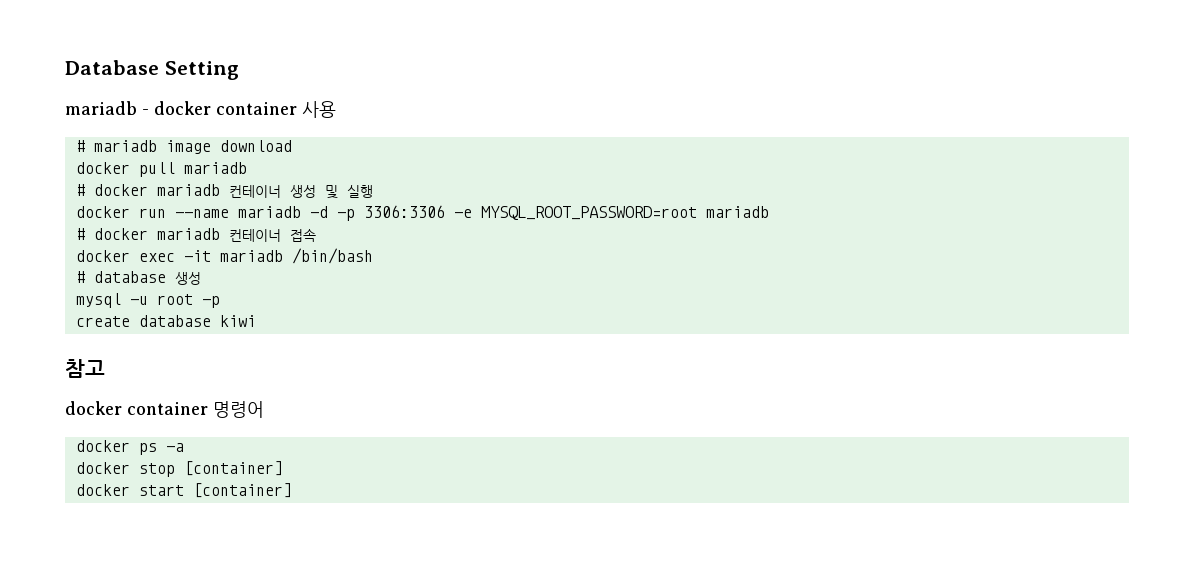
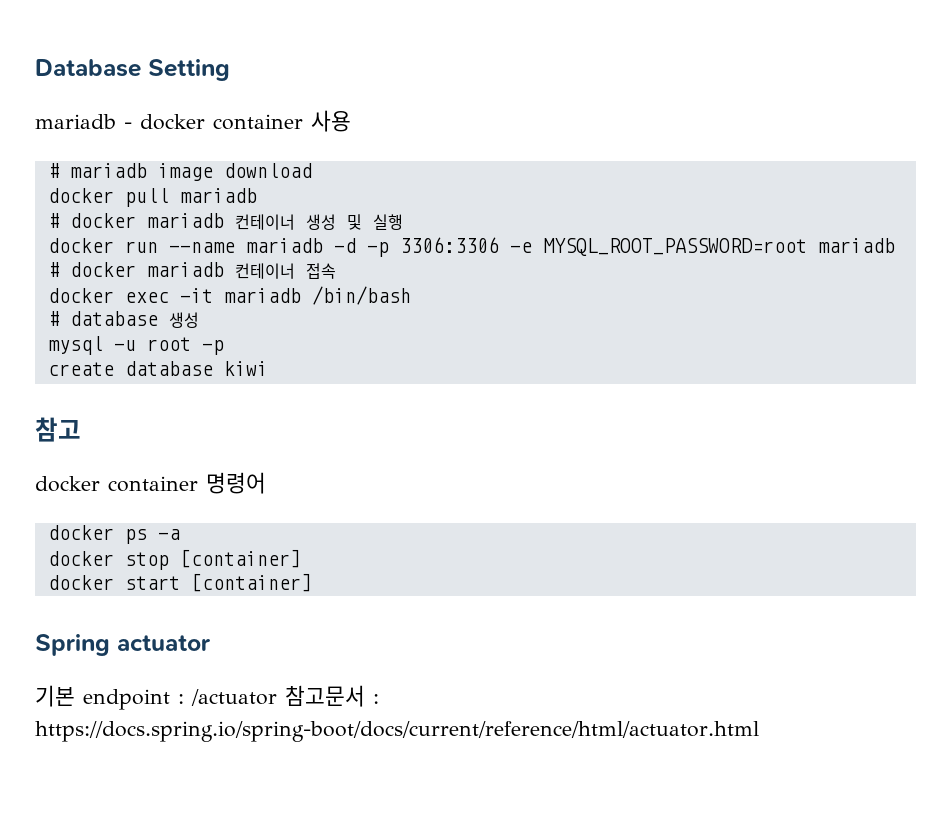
(292, 490) none -> [35,634,211,656] [35,685,379,710] [35,721,759,742] // Spring actuator // 기본 endpoint : /actuator 참고문서 : https://docs.spring.io/spring-boot/docs/current/reference/html/actuator.html

